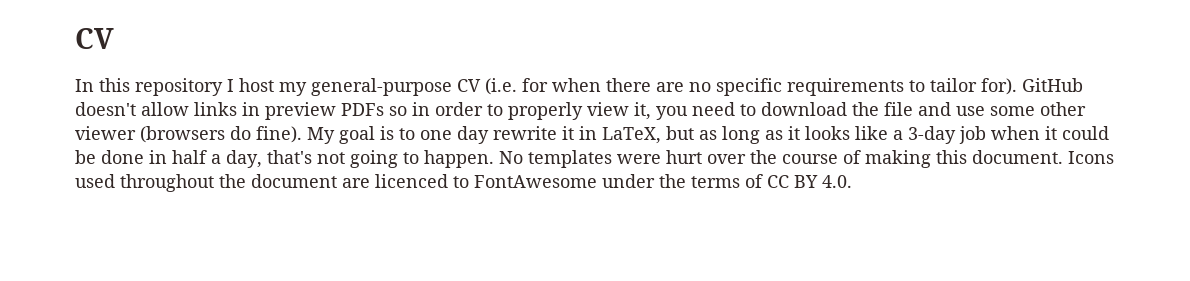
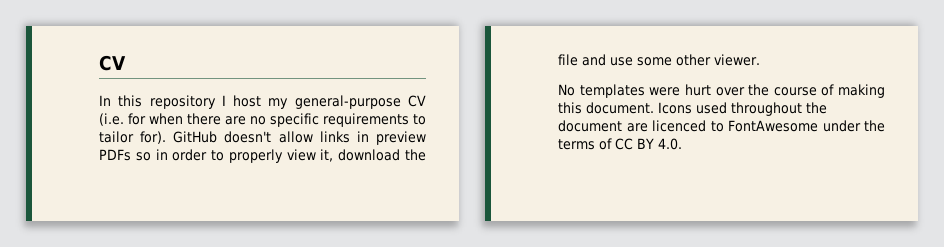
[656,102,756,120] you need to -> (334, 155) none
[75,126,1109,144] [75,150,494,168] viewer (browsers do fine). My goal is to one day rewrite it in LaTeX, but as long as it looks like a 3-day job when it could be done in half a day, that's not going to happen. -> [714,54,760,66] viewer. //

